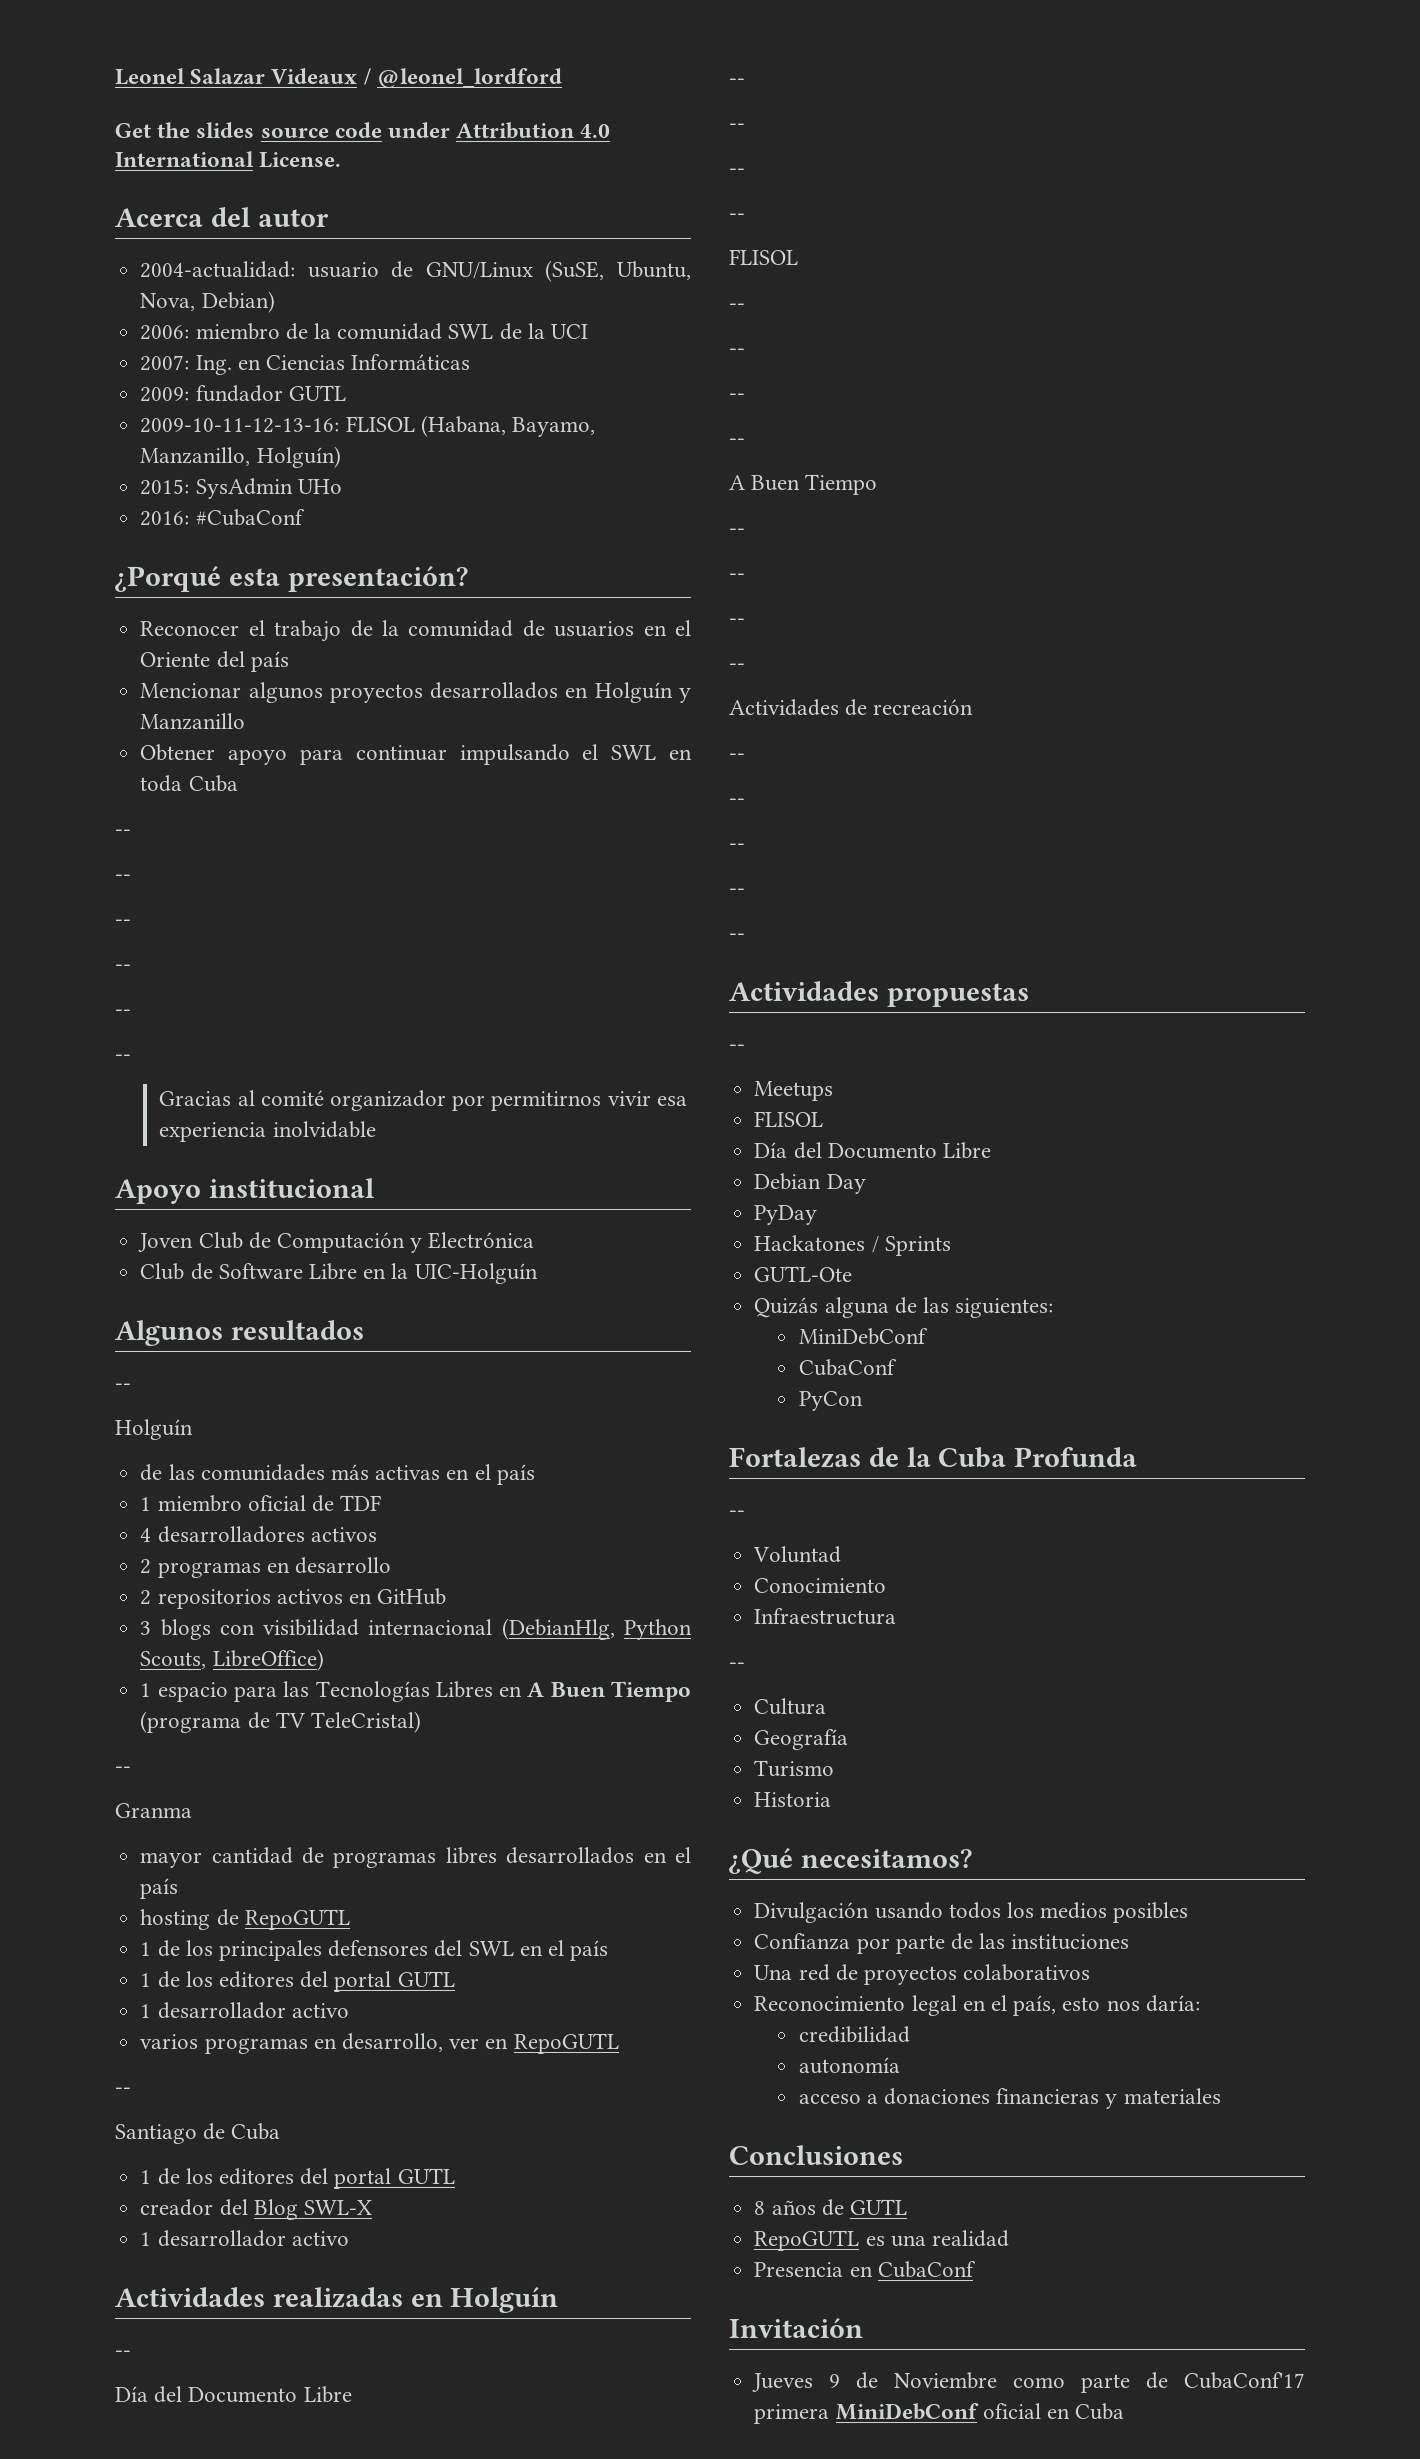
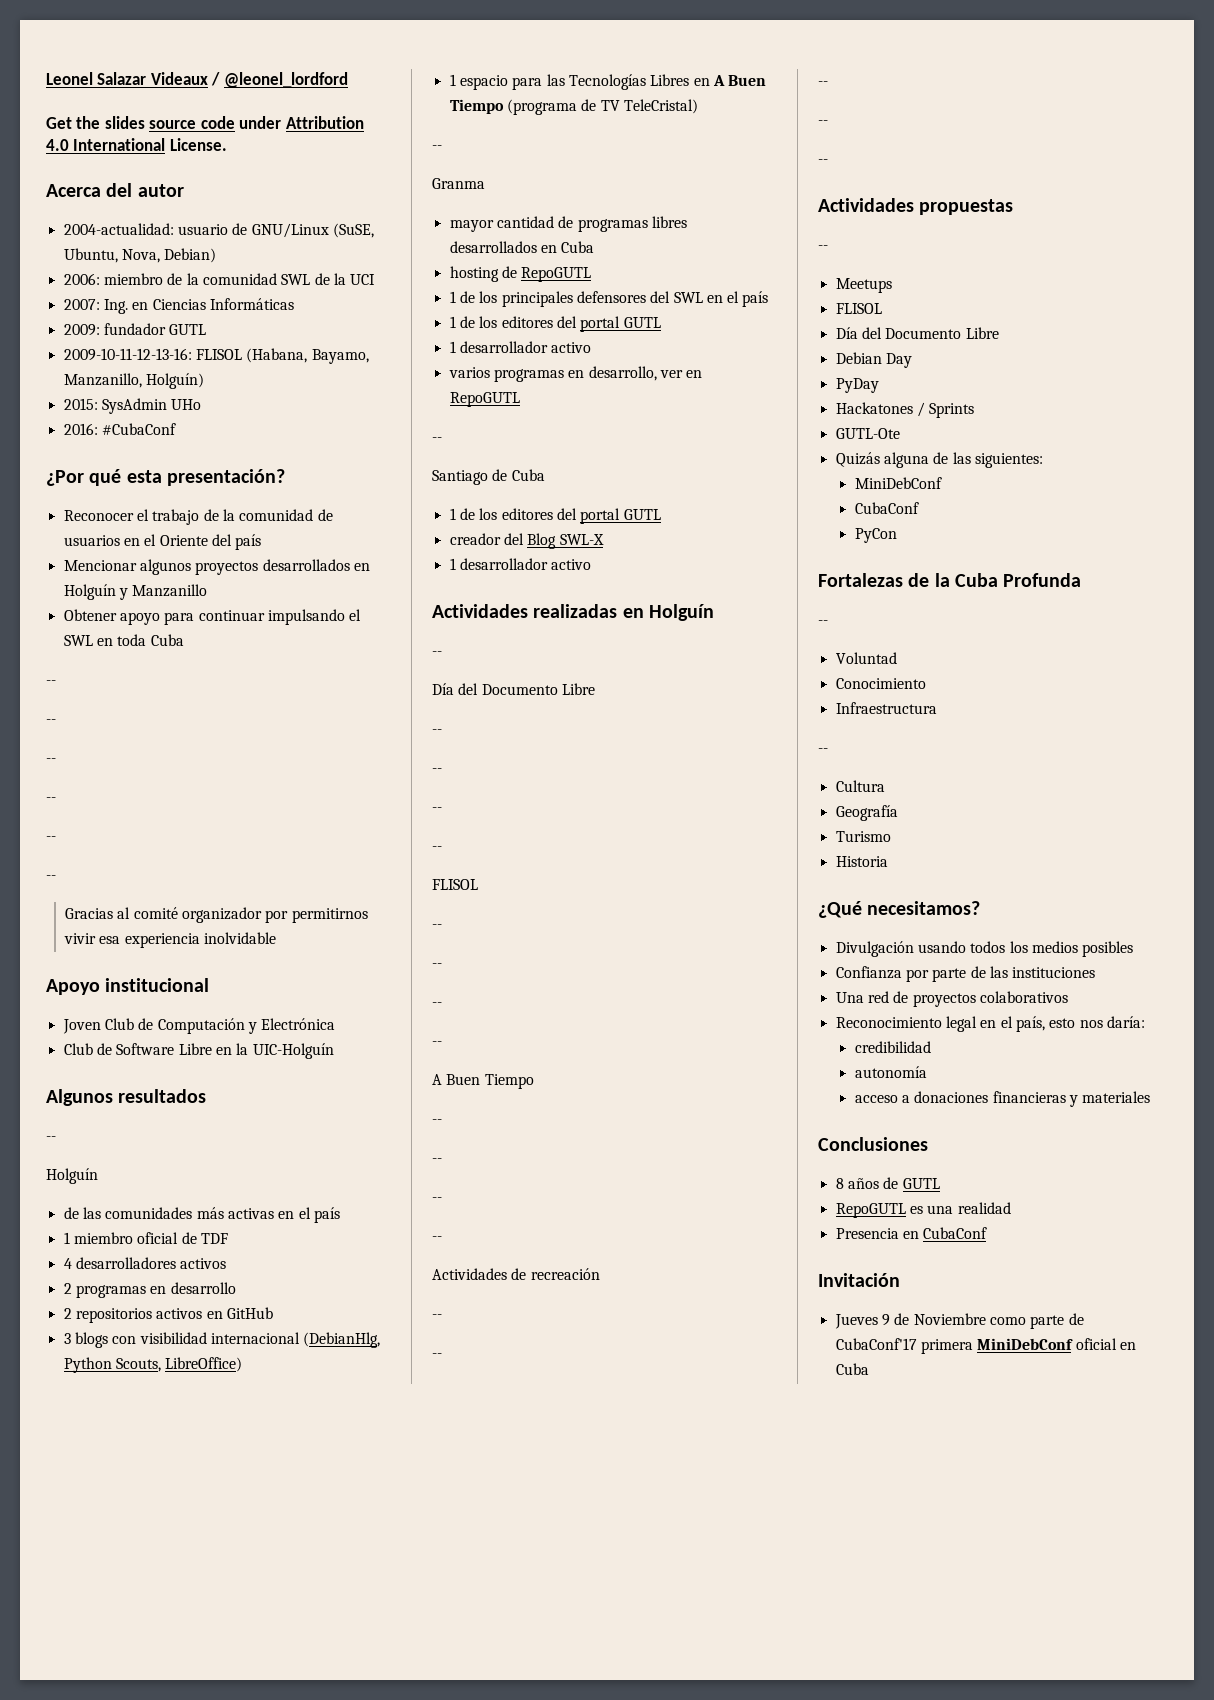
[115,566,221,592] ¿Porqué -> [46,469,122,486] ¿Por qué
[675,1847,691,1863] [140,1878,179,1899] el país -> [561,241,595,253] Cuba

